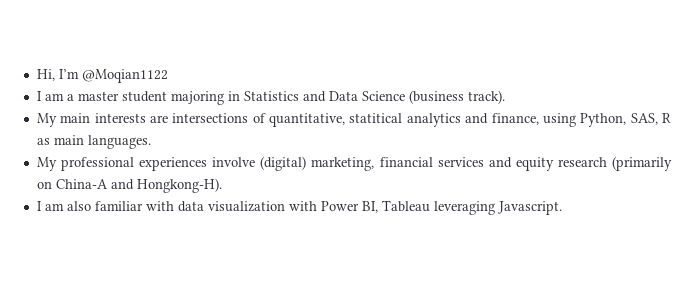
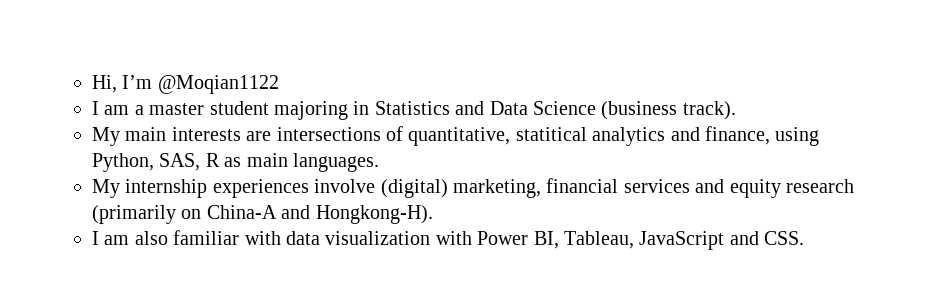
[61,157,135,171] professional -> [125,179,208,198] internship
[381,200,562,215] Tableau leveraging Javascript. -> [563,231,805,250] Tableau, JavaScript and CSS.

